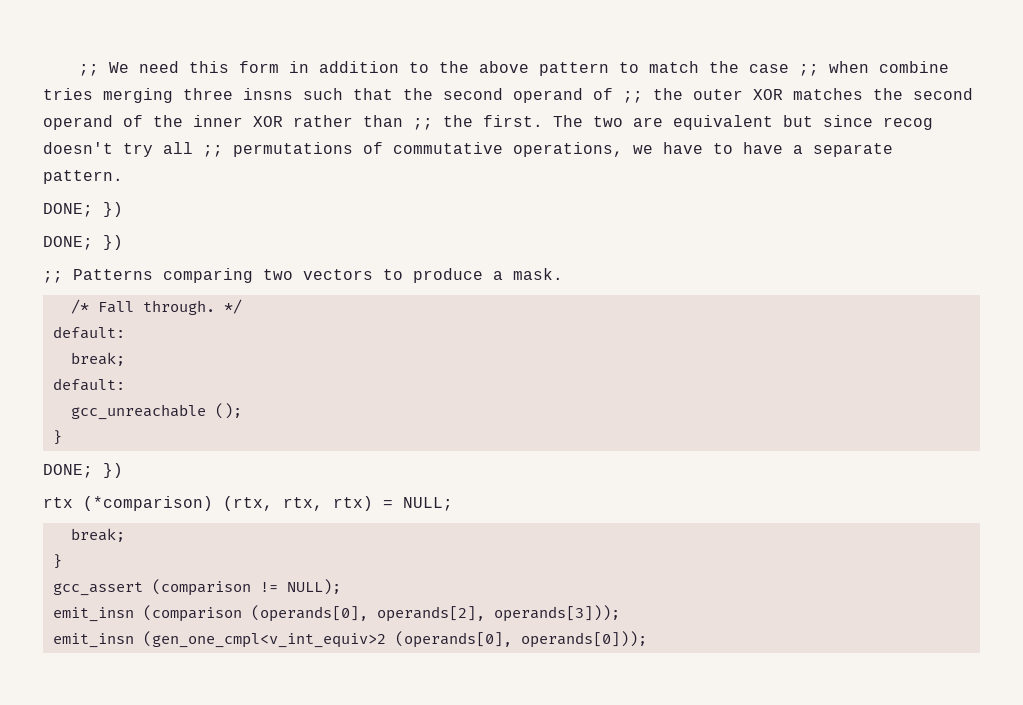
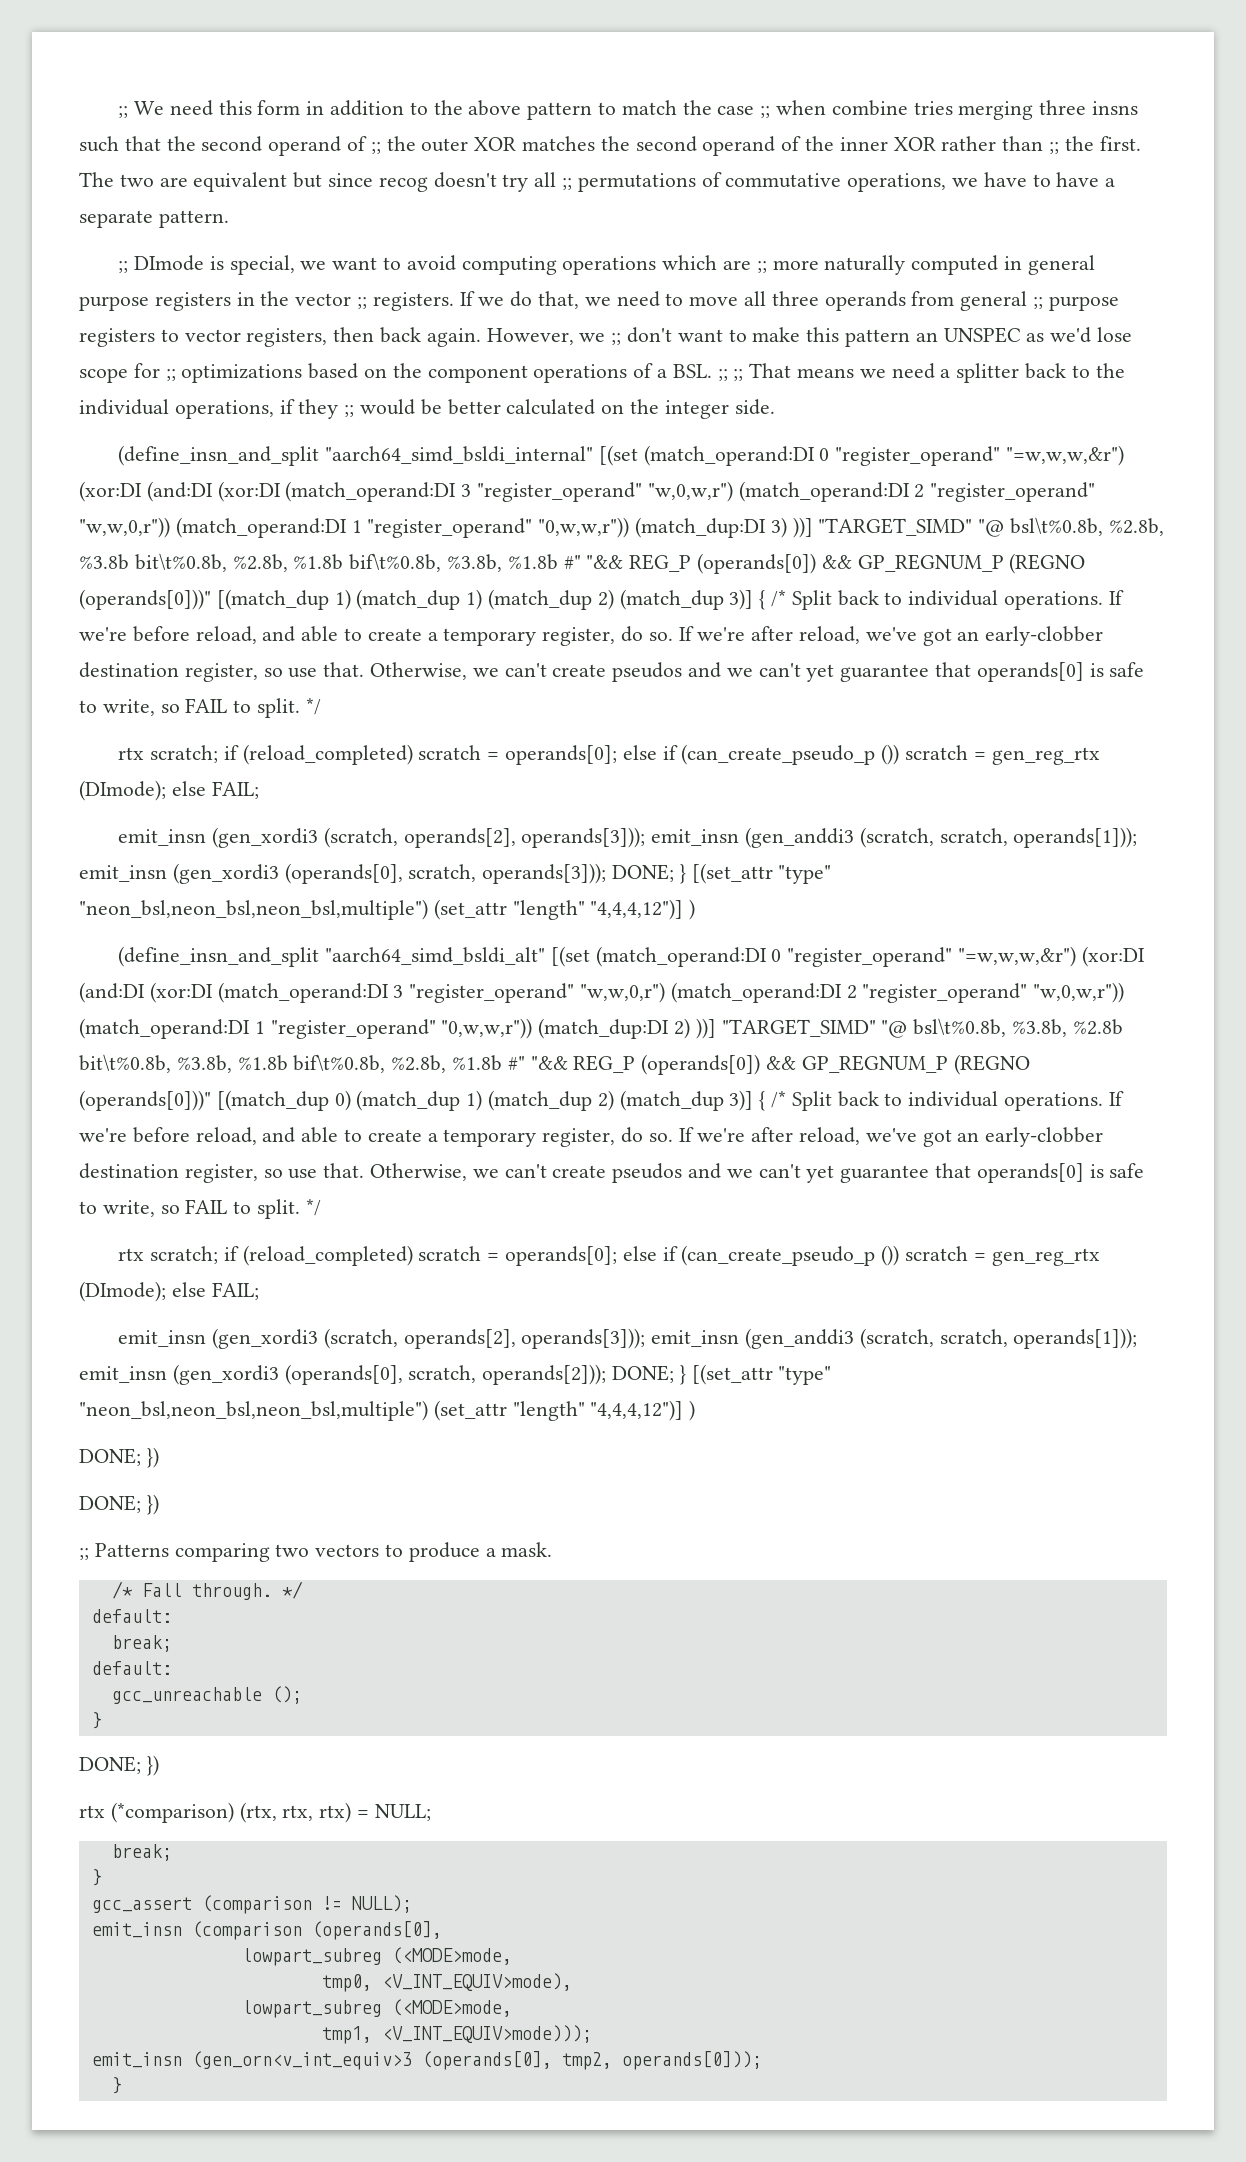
(123, 177) none -> [118,255,1095,275] [79,291,1119,311] [79,327,1133,347] [79,363,1125,383] [79,399,775,419] [118,445,1125,466] [79,481,1096,502] [79,517,1164,538] [79,553,1086,574] [79,589,1124,610] [79,626,1104,646] [79,662,1145,682] [79,698,321,718] [118,744,1100,765] [79,780,259,801] [118,827,1138,848] [79,863,832,884] [79,899,696,920] [118,946,1145,967] [79,982,1125,1003] [79,1018,1123,1039] [79,1054,1030,1075] [79,1090,1124,1111] [79,1127,1104,1147] [79,1163,1145,1183] [79,1199,321,1219] [118,1245,1100,1266] [79,1281,259,1302] [118,1328,1138,1349] [79,1364,832,1385] [79,1400,696,1421] // ;; DImode is special, we want to avoid computing operations which are ;; more naturally computed in general purpose registers in the vector ;; registers. If we do that, we need to move all three operands from general ;; purpose registers to vector registers, then back again. However, we ;; don't want to make this pattern an UNSPEC as we'd lose scope for ;; optimizations based on the component operations of a BSL. ;; ;; That means we need a splitter back to the individual operations, if they ;; would be better calculated on the integer side. // (define_insn_and_split "aarch64_simd_bsldi_internal" [(set (match_operand:DI 0 "register_operand" "=w,w,w,&r") (xor:DI (and:DI (xor:DI (match_operand:DI 3 "register_operand" "w,0,w,r") (match_operand:DI 2 "register_operand" "w,w,0,r")) (match_operand:DI 1 "register_operand" "0,w,w,r")) (match_dup:DI 3) ))] "TARGET_SIMD" "@ bsl\t%0.8b, %2.8b, %3.8b bit\t%0.8b, %2.8b, %1.8b bif\t%0.8b, %3.8b, %1.8b #" "&& REG_P (operands[0]) && GP_REGNUM_P (REGNO (operands[0]))" [(match_dup 1) (match_dup 1) (match_dup 2) (match_dup 3)] { /* Split back to individual operations. If we're before reload, and able to create a temporary register, do so. If we're after reload, we've got an early-clobber destination register, so use that. Otherwise, we can't create pseudos and we can't yet guarantee that operands[0] is safe to write, so FAIL to split. */ // rtx scratch; if (reload_completed) scratch = operands[0]; else if (can_create_pseudo_p ()) scratch = gen_reg_rtx (DImode); else FAIL; // emit_insn (gen_xordi3 (scratch, operands[2], operands[3])); emit_insn (gen_anddi3 (scratch, scratch, operands[1])); emit_insn (gen_xordi3 (operands[0], scratch, operands[3])); DONE; } [(set_attr "type" "neon_bsl,neon_bsl,neon_bsl,multiple") (set_attr "length" "4,4,4,12")] ) // (define_insn_and_split "aarch64_simd_bsldi_alt" [(set (match_operand:DI 0 "register_operand" "=w,w,w,&r") (xor:DI (and:DI (xor:DI (match_operand:DI 3 "register_operand" "w,w,0,r") (match_operand:DI 2 "register_operand" "w,0,w,r")) (match_operand:DI 1 "register_operand" "0,w,w,r")) (match_dup:DI 2) ))] "TARGET_SIMD" "@ bsl\t%0.8b, %3.8b, %2.8b bit\t%0.8b, %3.8b, %1.8b bif\t%0.8b, %2.8b, %1.8b #" "&& REG_P (operands[0]) && GP_REGNUM_P (REGNO (operands[0]))" [(match_dup 0) (match_dup 1) (match_dup 2) (match_dup 3)] { /* Split back to individual operations. If we're before reload, and able to create a temporary register, do so. If we're after reload, we've got an early-clobber destination register, so use that. Otherwise, we can't create pseudos and we can't yet guarantee that operands[0] is safe to write, so FAIL to split. */ // rtx scratch; if (reload_completed) scratch = operands[0]; else if (can_create_pseudo_p ()) scratch = gen_reg_rtx (DImode); else FAIL; // emit_insn (gen_xordi3 (scratch, operands[2], operands[3])); emit_insn (gen_anddi3 (scratch, scratch, operands[1])); emit_insn (gen_xordi3 (operands[0], scratch, operands[2])); DONE; } [(set_attr "type" "neon_bsl,neon_bsl,neon_bsl,multiple") (set_attr "length" "4,4,4,12")] )
[376,605,620,622] [52,631,512,648] operands[2], operands[3])); // emit_insn (gen_one_cmpl<v_int_equiv>2 (operands[0], -> [241,1947,512,1966] [321,1973,572,1992] [241,1999,512,2018] [321,2025,592,2044] [91,2051,612,2070] // lowpart_subreg (<MODE>mode, // tmp0, <V_INT_EQUIV>mode), // lowpart_subreg (<MODE>mode, // tmp1, <V_INT_EQUIV>mode))); // emit_insn (gen_orn<v_int_equiv>3 (operands[0], tmp2,
(647, 639) none -> [111,2077,122,2094] // }

